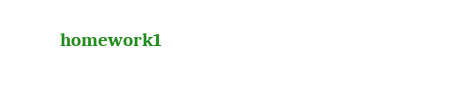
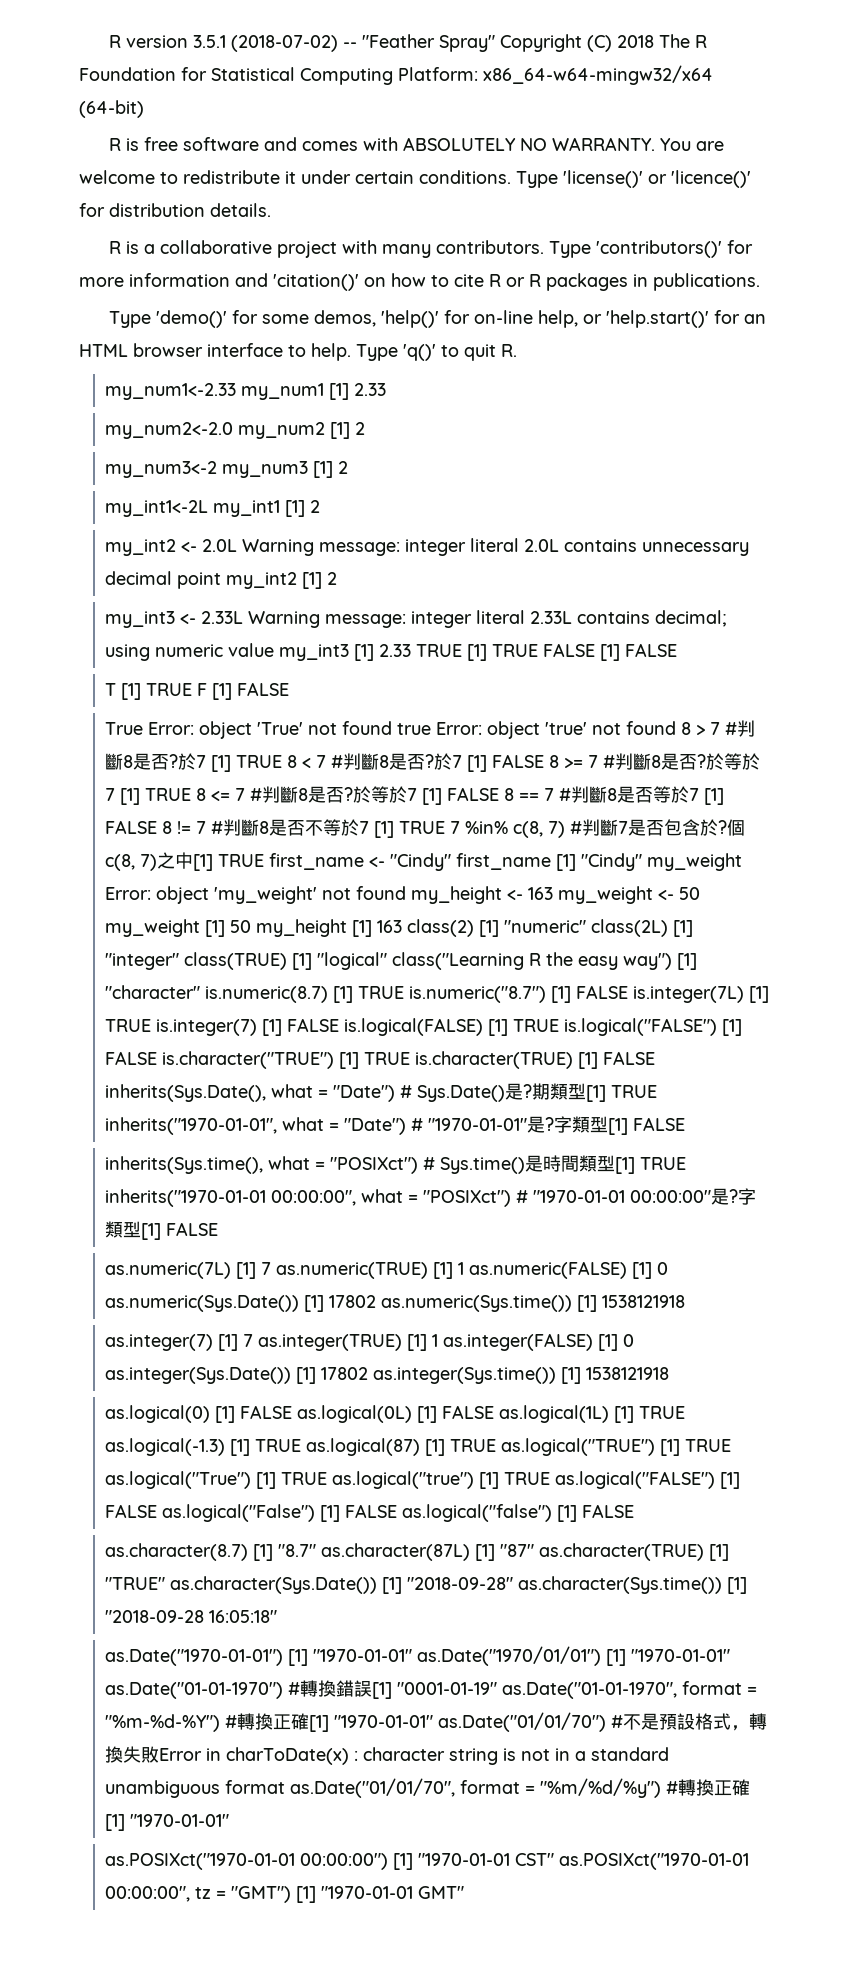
[60,33,162,46] homework1 -> [109,34,708,52] [79,65,713,85] [79,100,144,118] [109,137,725,151] [79,170,751,188] [79,203,271,217] [109,240,754,258] [79,273,760,291] [109,310,767,328] [79,343,517,361] [105,383,387,400] [105,422,366,439] [105,461,349,478] [105,500,321,517] [105,538,750,556] [105,571,338,589] [105,610,728,628] [105,643,678,661] [105,682,290,700] [105,720,756,739] [105,753,761,772] [105,786,725,805] [105,819,746,838] [105,852,743,871] [105,886,701,904] [105,919,694,937] [105,952,698,970] [105,985,770,1003] [105,1018,743,1036] [105,1051,656,1069] [105,1083,658,1102] [105,1116,686,1135] [105,1155,687,1174] [105,1188,757,1207] [105,1221,219,1240] [105,1261,669,1279] [105,1295,686,1312] [105,1333,635,1351] [105,1367,670,1384] [105,1405,686,1423] [105,1438,732,1456] [105,1471,741,1489] [105,1504,635,1522] [105,1543,730,1561] [105,1576,748,1594] [105,1610,278,1623] [105,1646,731,1666] [105,1680,758,1699] [105,1712,768,1732] [105,1746,670,1765] [105,1778,751,1798] [105,1814,230,1831] [105,1853,750,1870] [105,1886,465,1903] R version 3.5.1 (2018-07-02) -- "Feather Spray" Copyright (C) 2018 The R Foundation for Statistical Computing Platform: x86_64-w64-mingw32/x64 (64-bit) // R is free software and comes with ABSOLUTELY NO WARRANTY. You are welcome to redistribute it under certain conditions. Type 'license()' or 'licence()' for distribution details. // R is a collaborative project with many contributors. Type 'contributors()' for more information and 'citation()' on how to cite R or R packages in publications. // Type 'demo()' for some demos, 'help()' for on-line help, or 'help.start()' for an HTML browser interface to help. Type 'q()' to quit R. // my_num1<-2.33 my_num1 [1] 2.33 // my_num2<-2.0 my_num2 [1] 2 // my_num3<-2 my_num3 [1] 2 // my_int1<-2L my_int1 [1] 2 // my_int2 <- 2.0L Warning message: integer literal 2.0L contains unnecessary decimal point my_int2 [1] 2 // my_int3 <- 2.33L Warning message: integer literal 2.33L contains decimal; using numeric value my_int3 [1] 2.33 TRUE [1] TRUE FALSE [1] FALSE // T [1] TRUE F [1] FALSE // True Error: object 'True' not found true Error: object 'true' not found 8 > 7 #判斷8是否?於7 [1] TRUE 8 < 7 #判斷8是否?於7 [1] FALSE 8 >= 7 #判斷8是否?於等於7 [1] TRUE 8 <= 7 #判斷8是否?於等於7 [1] FALSE 8 == 7 #判斷8是否等於7 [1] FALSE 8 != 7 #判斷8是否不等於7 [1] TRUE 7 %in% c(8, 7) #判斷7是否包含於?個c(8, 7)之中[1] TRUE first_name <- "Cindy" first_name [1] "Cindy" my_weight Error: object 'my_weight' not found my_height <- 163 my_weight <- 50 my_weight [1] 50 my_height [1] 163 class(2) [1] "numeric" class(2L) [1] "integer" class(TRUE) [1] "logical" class("Learning R the easy way") [1] "character" is.numeric(8.7) [1] TRUE is.numeric("8.7") [1] FALSE is.integer(7L) [1] TRUE is.integer(7) [1] FALSE is.logical(FALSE) [1] TRUE is.logical("FALSE") [1] FALSE is.character("TRUE") [1] TRUE is.character(TRUE) [1] FALSE inherits(Sys.Date(), what = "Date") # Sys.Date()是?期類型[1] TRUE inherits("1970-01-01", what = "Date") # "1970-01-01"是?字類型[1] FALSE // inherits(Sys.time(), what = "POSIXct") # Sys.time()是時間類型[1] TRUE inherits("1970-01-01 00:00:00", what = "POSIXct") # "1970-01-01 00:00:00"是?字類型[1] FALSE // as.numeric(7L) [1] 7 as.numeric(TRUE) [1] 1 as.numeric(FALSE) [1] 0 as.numeric(Sys.Date()) [1] 17802 as.numeric(Sys.time()) [1] 1538121918 // as.integer(7) [1] 7 as.integer(TRUE) [1] 1 as.integer(FALSE) [1] 0 as.integer(Sys.Date()) [1] 17802 as.integer(Sys.time()) [1] 1538121918 // as.logical(0) [1] FALSE as.logical(0L) [1] FALSE as.logical(1L) [1] TRUE as.logical(-1.3) [1] TRUE as.logical(87) [1] TRUE as.logical("TRUE") [1] TRUE as.logical("True") [1] TRUE as.logical("true") [1] TRUE as.logical("FALSE") [1] FALSE as.logical("False") [1] FALSE as.logical("false") [1] FALSE // as.character(8.7) [1] "8.7" as.character(87L) [1] "87" as.character(TRUE) [1] "TRUE" as.character(Sys.Date()) [1] "2018-09-28" as.character(Sys.time()) [1] "2018-09-28 16:05:18" // as.Date("1970-01-01") [1] "1970-01-01" as.Date("1970/01/01") [1] "1970-01-01" as.Date("01-01-1970") #轉換錯誤[1] "0001-01-19" as.Date("01-01-1970", format = "%m-%d-%Y") #轉換正確[1] "1970-01-01" as.Date("01/01/70") #不是預設格式，轉換失敗Error in charToDate(x) : character string is not in a standard unambiguous format as.Date("01/01/70", format = "%m/%d/%y") #轉換正確[1] "1970-01-01" // as.POSIXct("1970-01-01 00:00:00") [1] "1970-01-01 CST" as.POSIXct("1970-01-01 00:00:00", tz = "GMT") [1] "1970-01-01 GMT"

